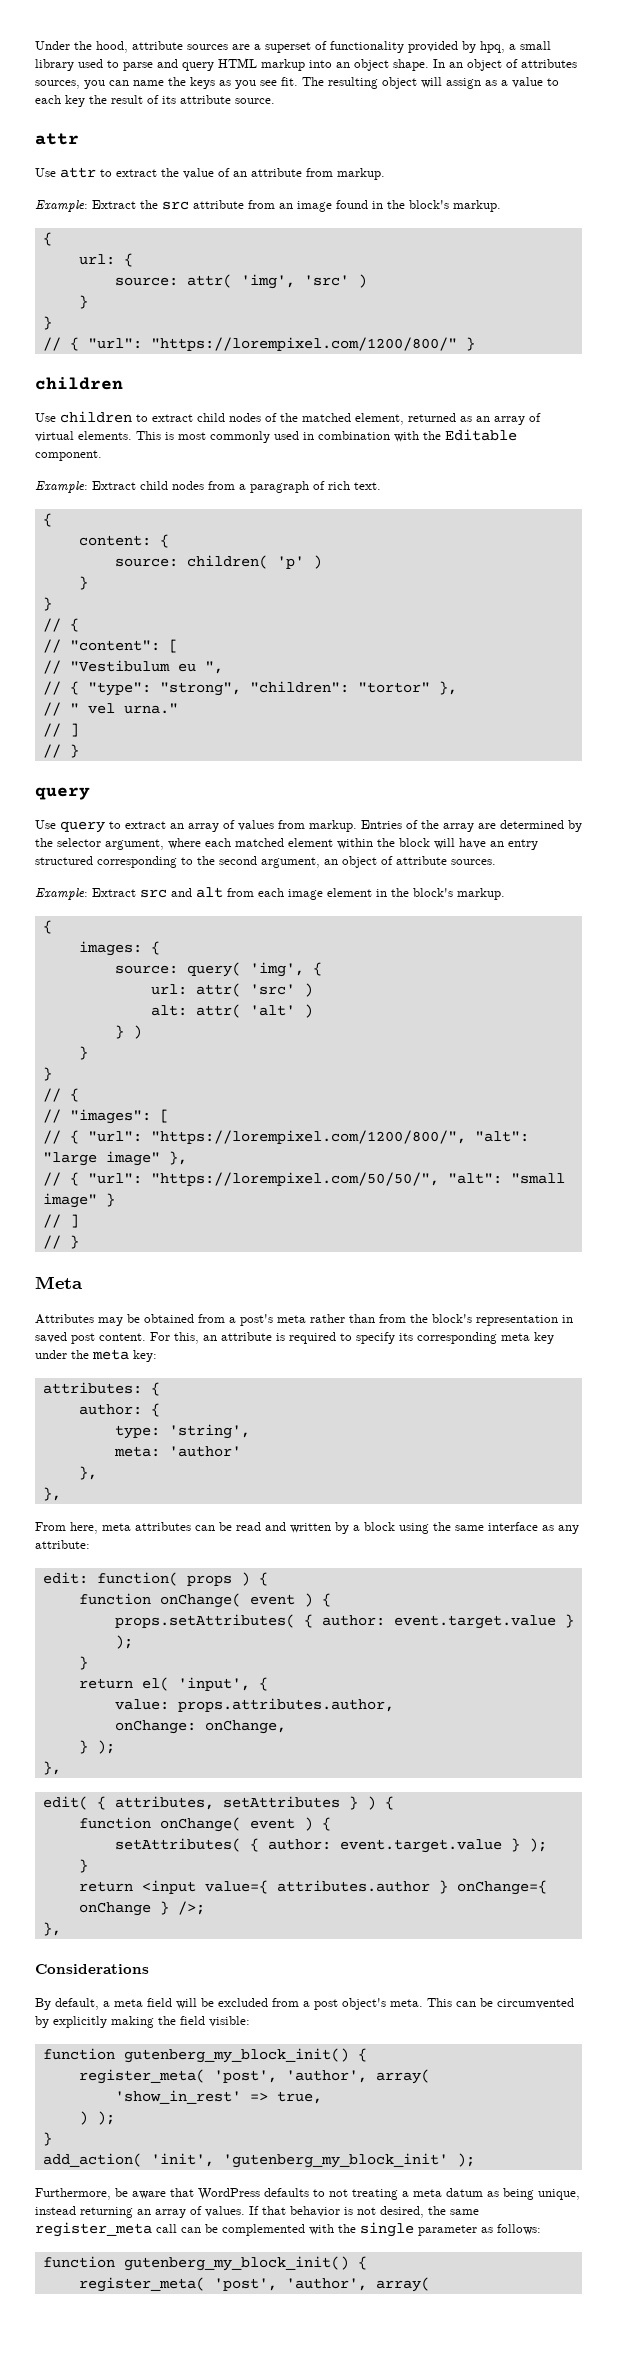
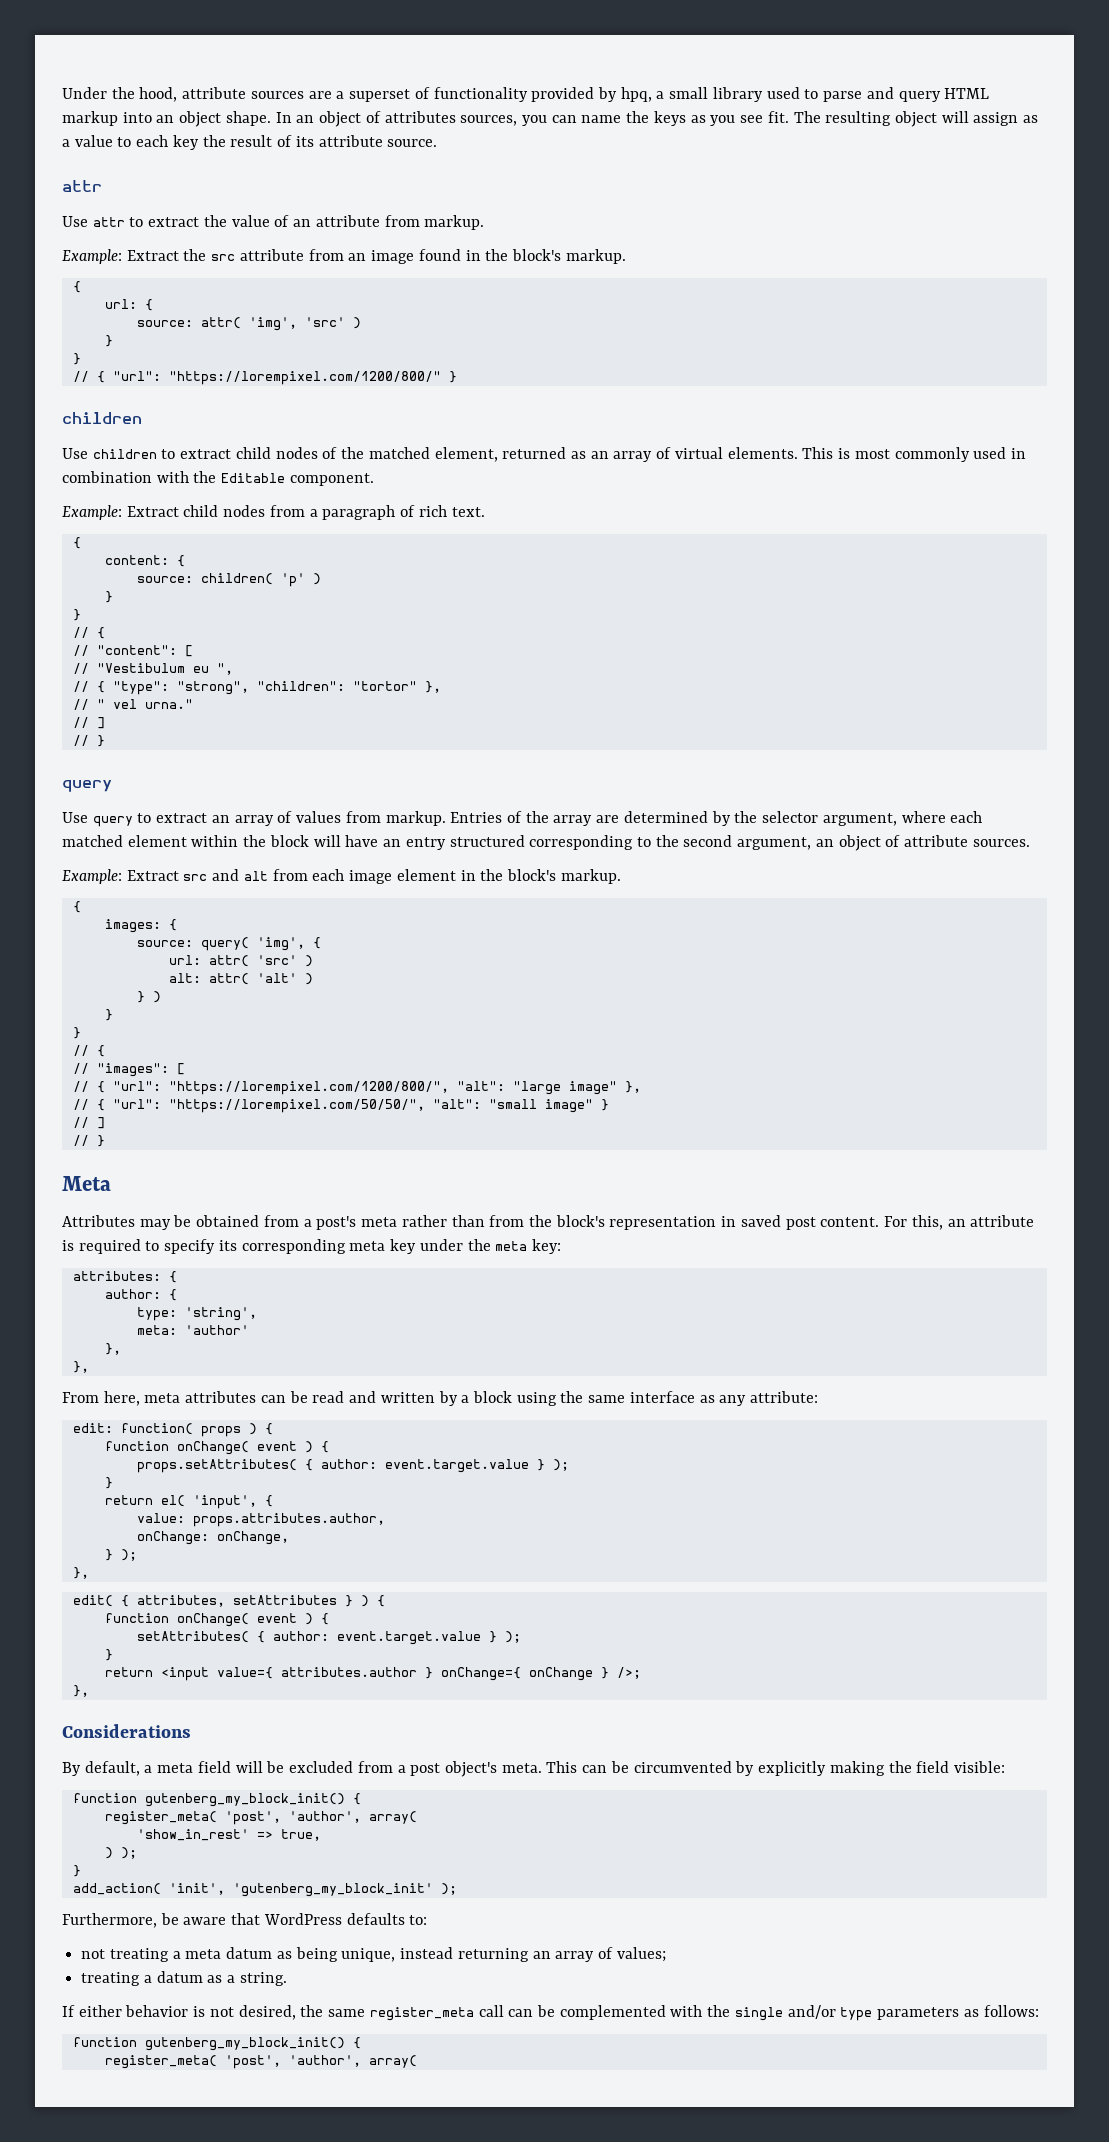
[313,2189,325,2197] to -> [409,1915,428,1925] to: //
[205,2206,286,2217] values. If that -> [616,1947,666,1962] [81,1971,287,1986] [62,2005,122,2017] values; // treating a datum as a string. // If either
[418,2225,477,2236] parameter -> [787,2005,960,2021] and/or type parameters

